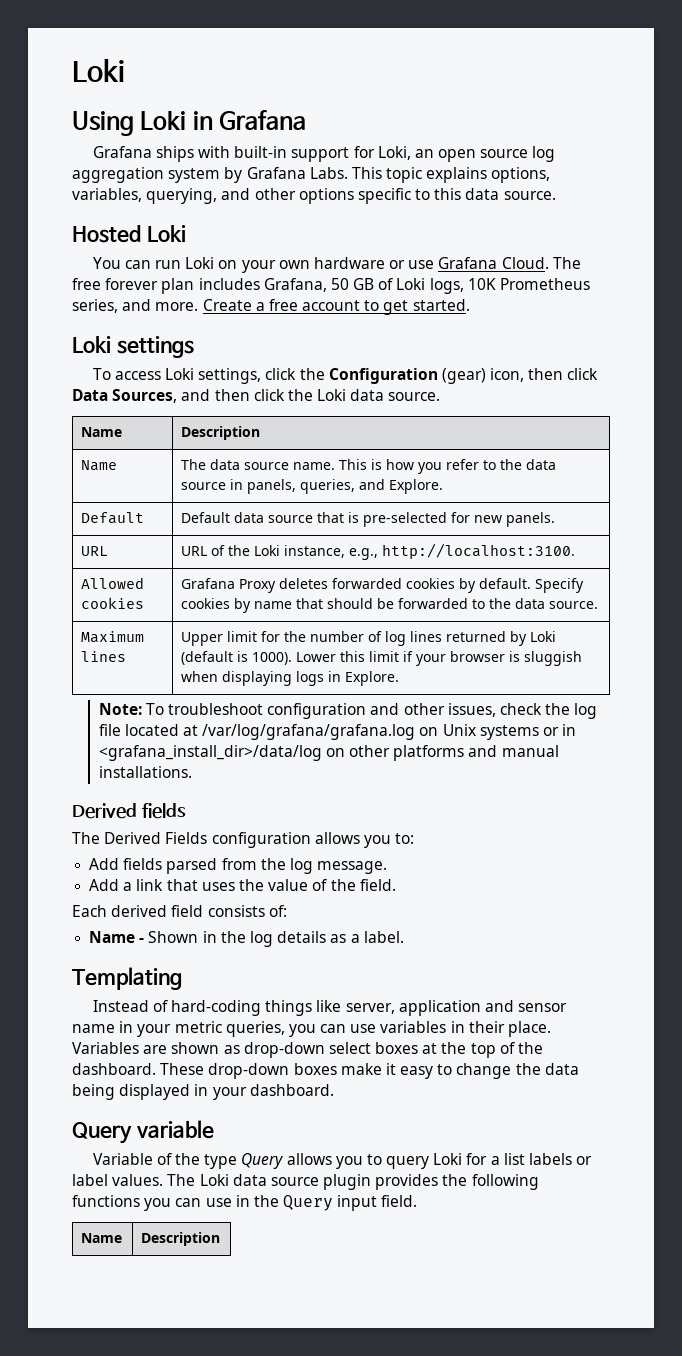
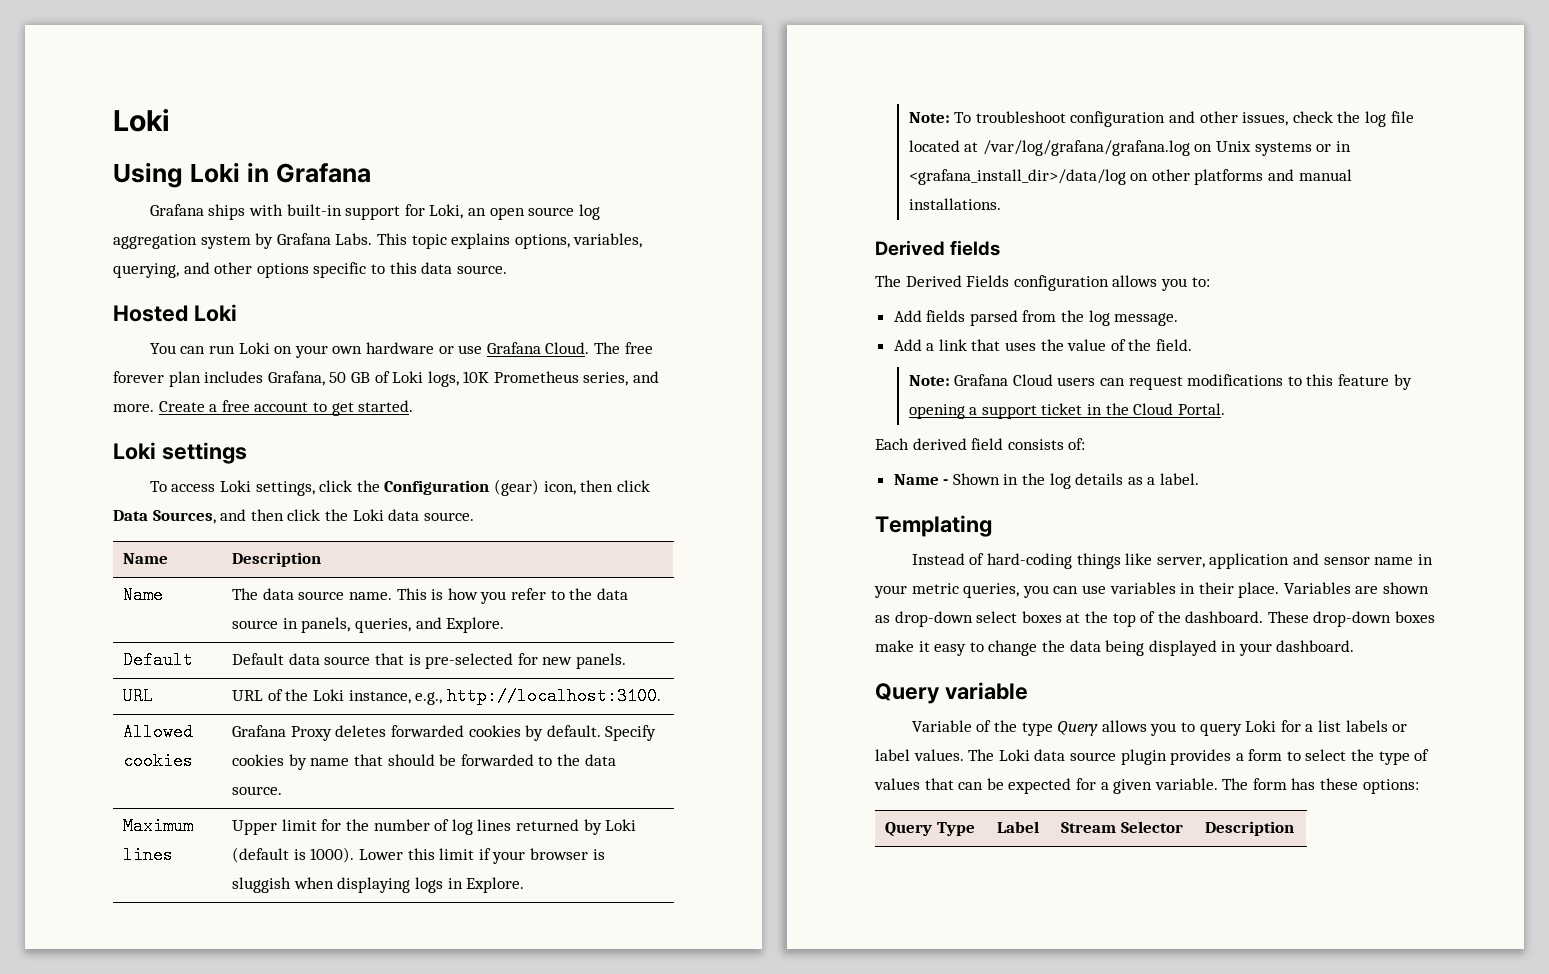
(396, 885) none -> [908,374,1412,390] [908,403,1225,419] // Note: Grafana Cloud users can request modifications to this feature by opening a support ticket in the Cloud Portal.
[442,1174,539,1190] [72,1195,418,1211] [81,1233,123,1243] the following functions you can use in the Query input field. // Name -> [1235,749,1430,765] [874,778,1419,794] [885,822,975,837] [997,821,1040,833] [1061,821,1183,833] a form to select the type of values that can be expected for a given variable. The form has these options: // Query Type | Label | Stream Selector

